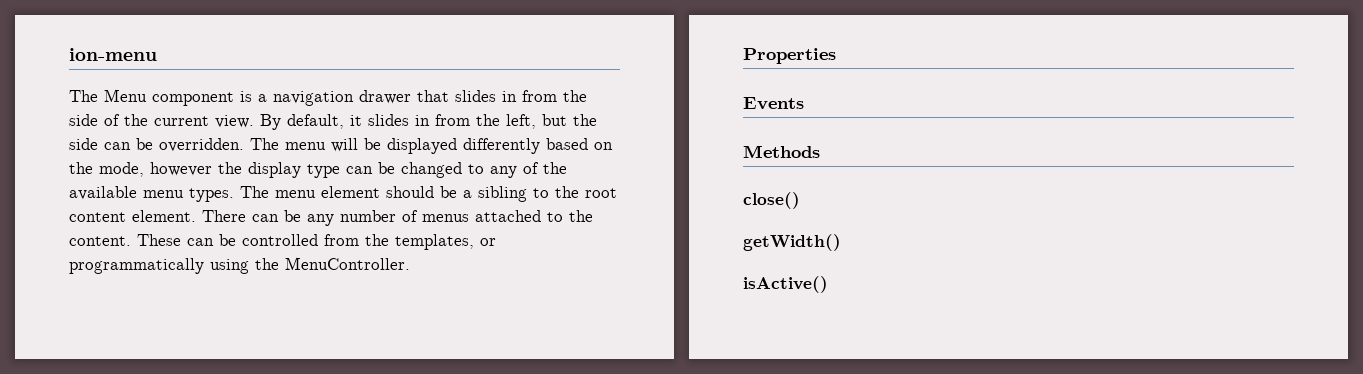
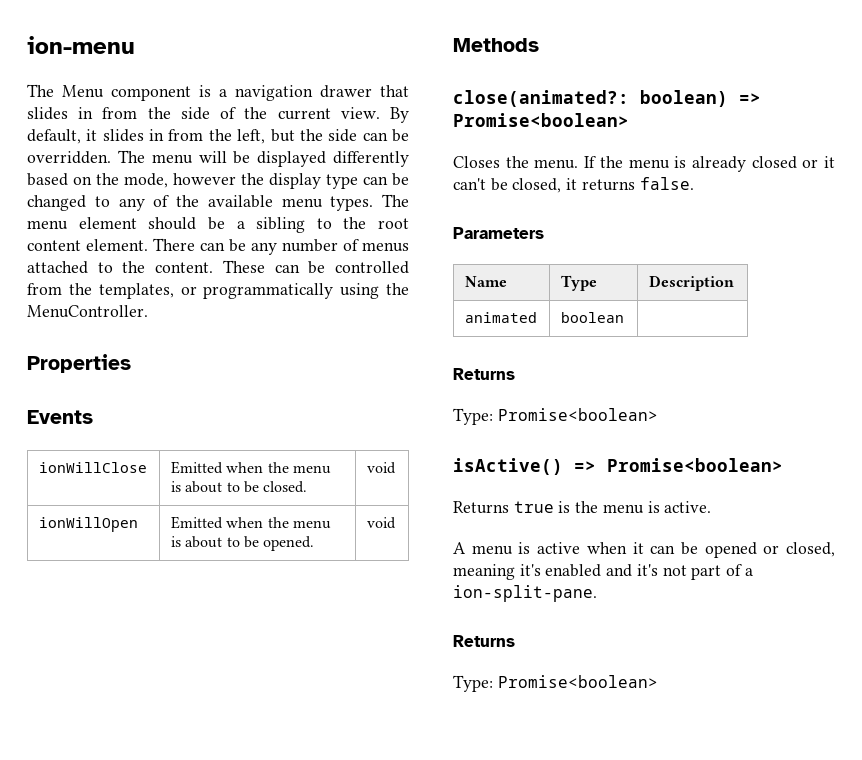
[743,145,820,158] [743,192,800,209] [743,234,841,251] [743,276,828,293] // Methods // close() // getWidth() // isActive() -> [38,462,147,473] [170,461,331,474] [170,481,308,493] [366,462,396,474] [38,517,138,532] [170,516,331,529] [170,536,315,551] [366,517,396,529] [453,38,539,52] [453,90,761,107] [453,113,629,127] [453,156,835,172] [453,177,694,193] [453,227,544,239] [464,276,507,287] [560,275,597,291] [648,275,734,291] [464,312,537,323] [560,312,624,323] [453,368,515,380] [453,408,658,425] [453,458,783,475] [453,501,712,514] [453,542,835,558] [453,564,753,580] [453,585,597,602] [453,635,515,647] [453,675,658,692] // ionWillClose | Emitted when the menu is about to be closed. | void // ionWillOpen | Emitted when the menu is about to be opened. | void // Methods // close(animated?: boolean) => Promise<boolean> // Closes the menu. If the menu is already closed or it can't be closed, it returns false. // Parameters // Name | Type | Description // animated | boolean | // Returns // Type: Promise<boolean> // isActive() => Promise<boolean> // Returns true is the menu is active. // A menu is active when it can be opened or closed, meaning it's enabled and it's not part of a ion-split-pane. // Returns // Type: Promise<boolean>

